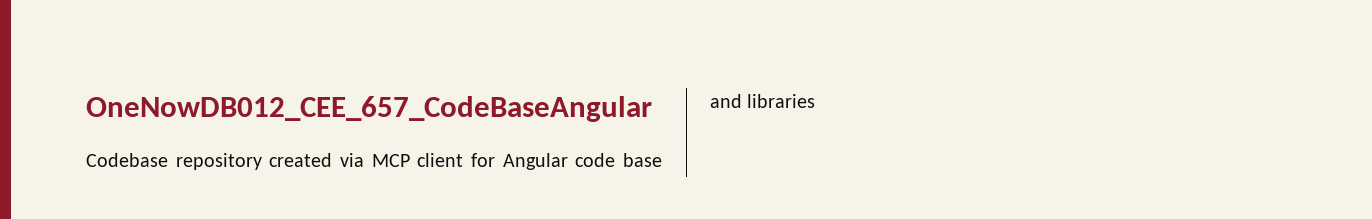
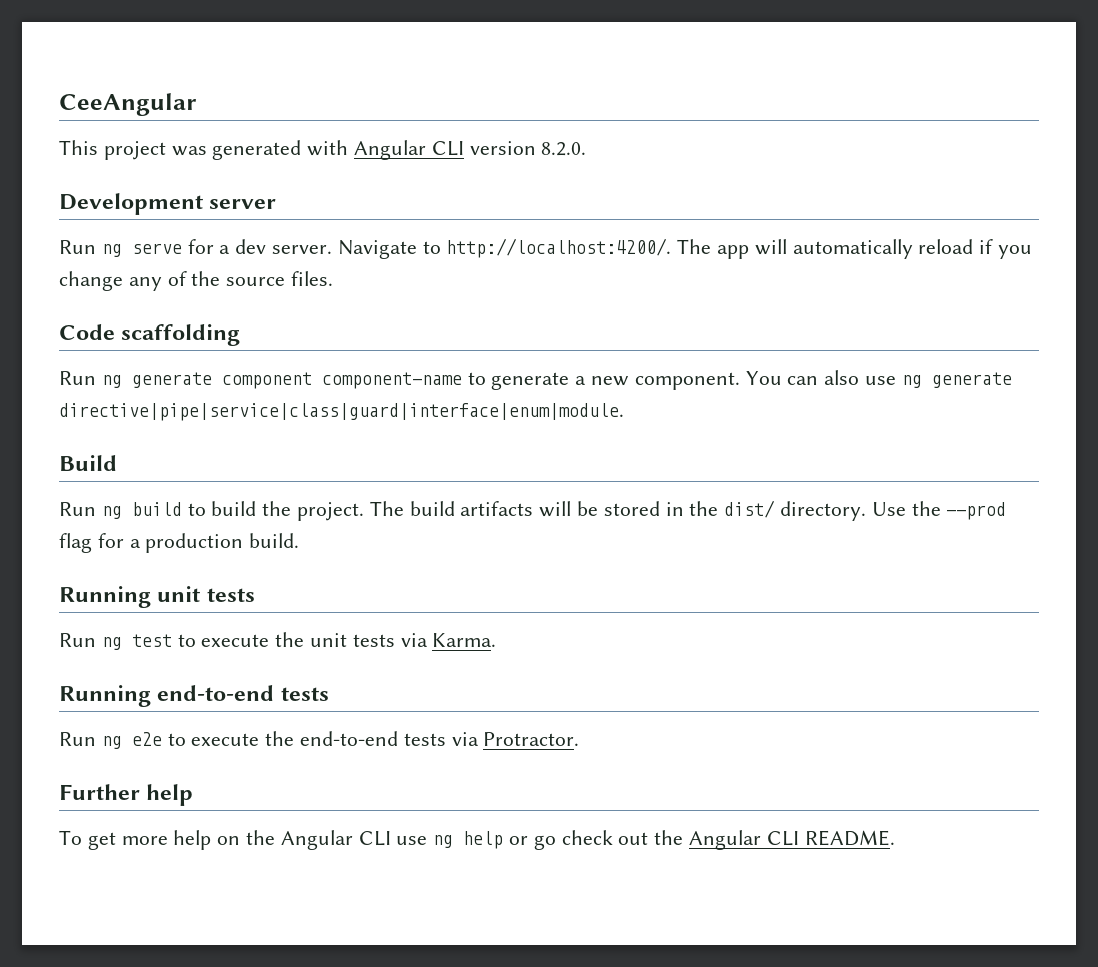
[86,96,652,122] [86,153,663,170] [710,94,816,108] OneNowDB012_CEE_657_CodeBaseAngular // Codebase repository created via MCP client for Angular code base and libraries -> [59,93,197,116] [59,140,587,160] [59,193,277,215] [59,238,1033,259] [59,271,334,291] [59,324,241,346] [59,370,1012,390] [59,403,624,421] [59,455,117,471] [59,500,1007,521] [59,533,300,553] [59,586,255,608] [59,632,497,650] [59,685,329,707] [59,731,580,749] [59,784,194,806] [59,830,895,850] CeeAngular // This project was generated with Angular CLI version 8.2.0. // Development server // Run ng serve for a dev server. Navigate to http://localhost:4200/. The app will automatically reload if you change any of the source files. // Code scaffolding // Run ng generate component component-name to generate a new component. You can also use ng generate directive|pipe|service|class|guard|interface|enum|module. // Build // Run ng build to build the project. The build artifacts will be stored in the dist/ directory. Use the --prod flag for a production build. // Running unit tests // Run ng test to execute the unit tests via Karma. // Running end-to-end tests // Run ng e2e to execute the end-to-end tests via Protractor. // Further help // To get more help on the Angular CLI use ng help or go check out the Angular CLI README.

